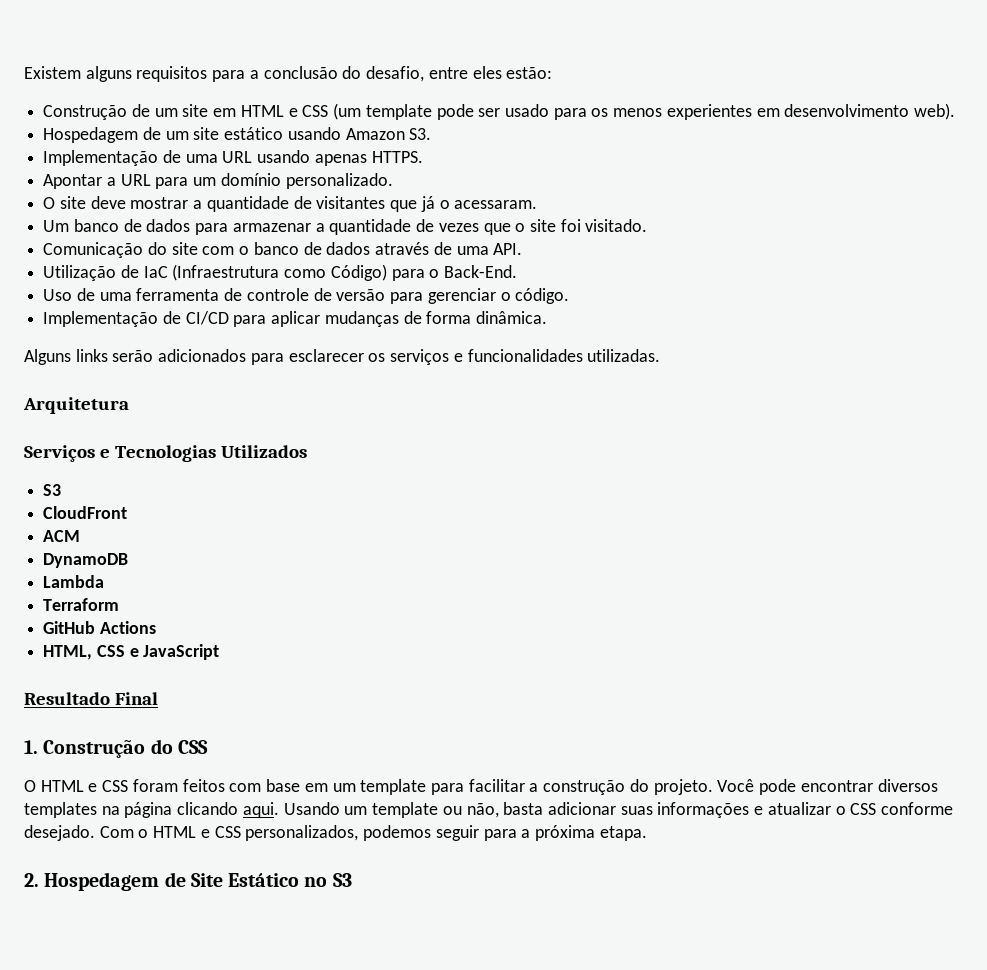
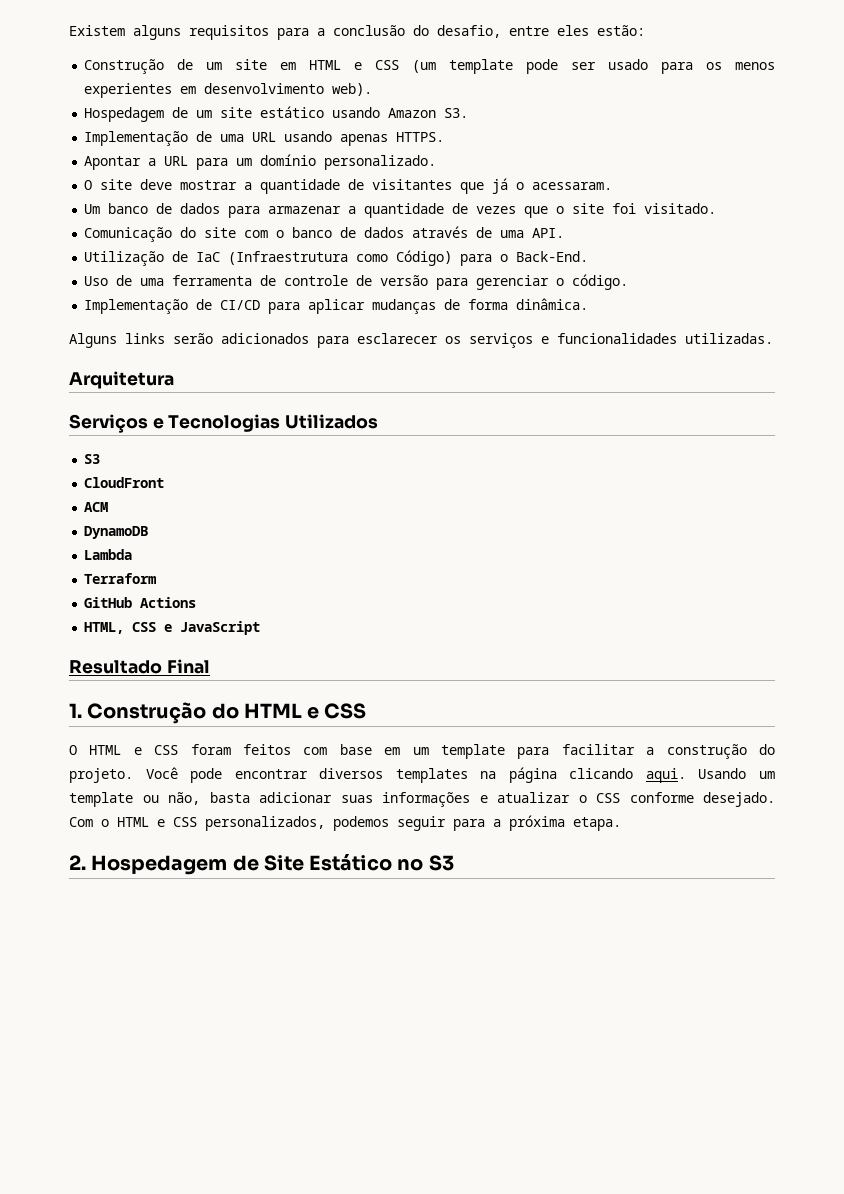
(173, 746) none -> [243,703,320,719] HTML e

